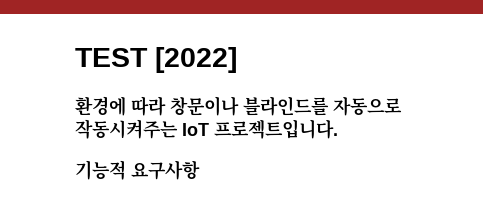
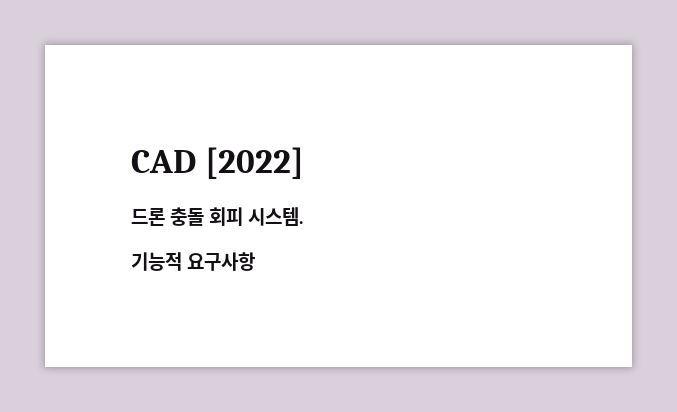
[75,48,148,67] TEST -> [131,150,196,173] CAD
[75,96,402,116] [75,119,338,139] 환경에 따라 창문이나 블라인드를 자동으로 작동시켜주는 IoT 프로젝트입니다. -> [131,207,304,226] 드론 충돌 회피 시스템.

